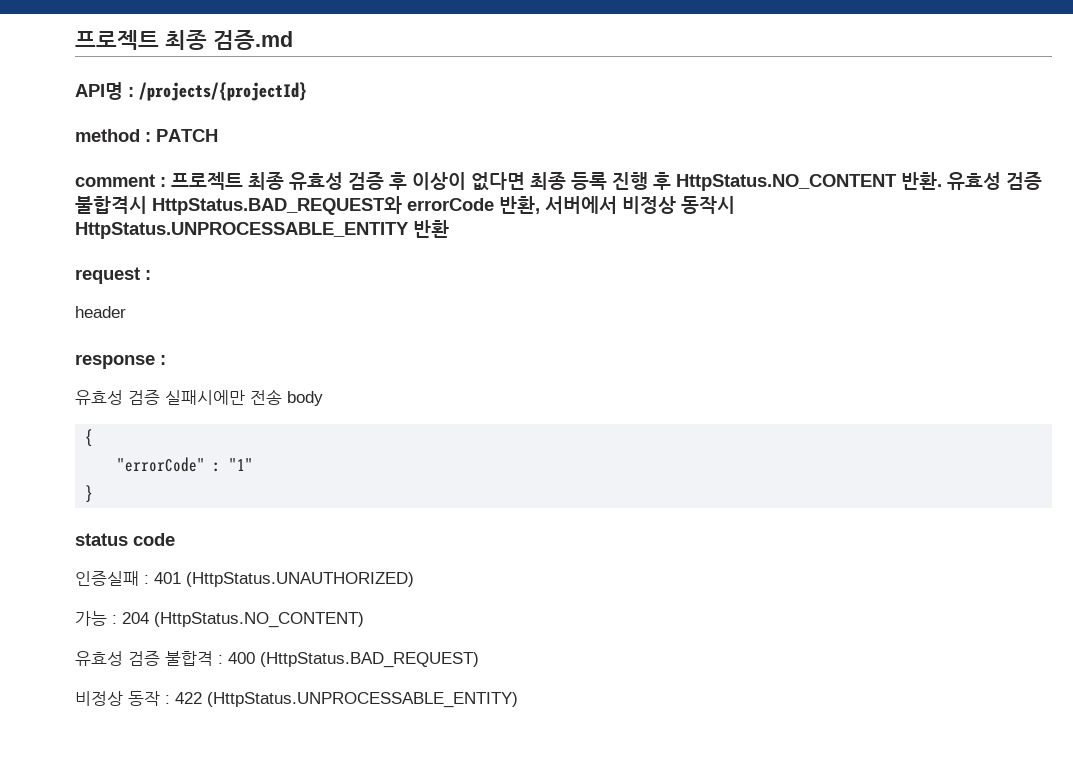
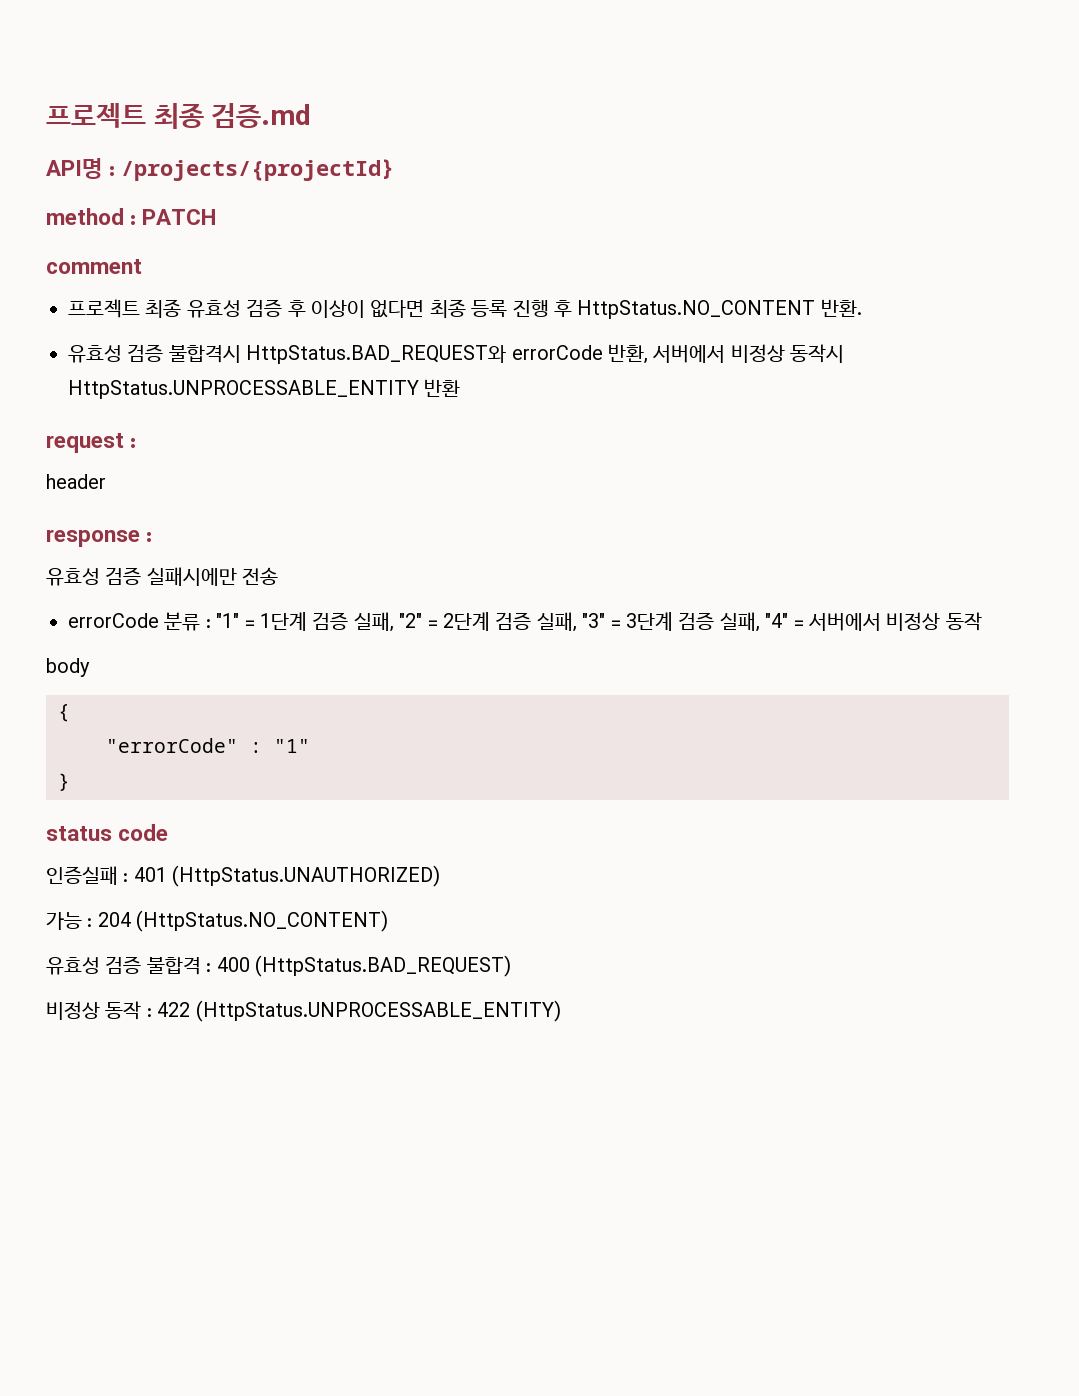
[160,177,166,187] : -> (142, 266) //
(942, 181) none -> (862, 308) //
(282, 397) none -> [68,612,982,632] // errorCode 분류 : "1" = 1단계 검증 실패, "2" = 2단계 검증 실패, "3" = 3단계 검증 실패, "4" = 서버에서 비정상 동작 //

